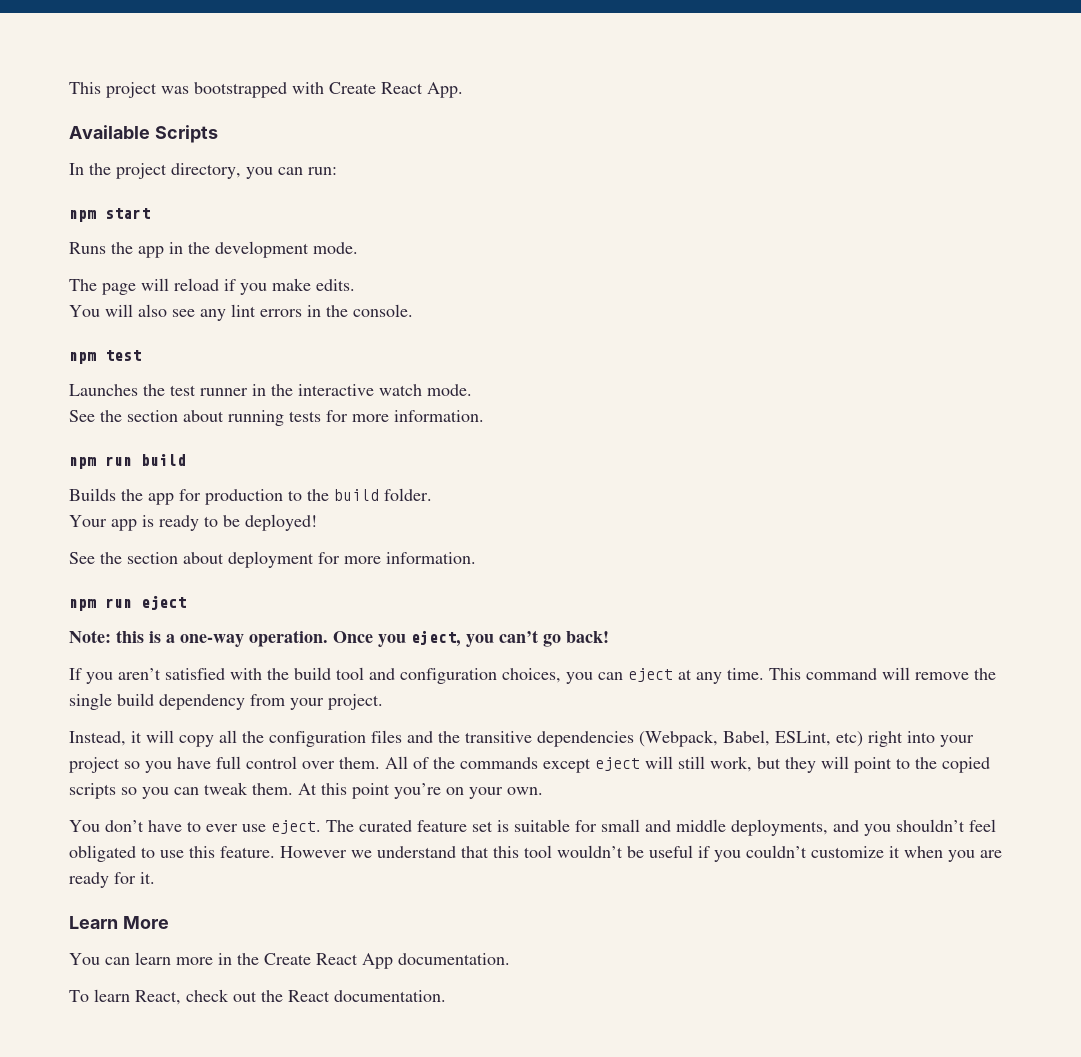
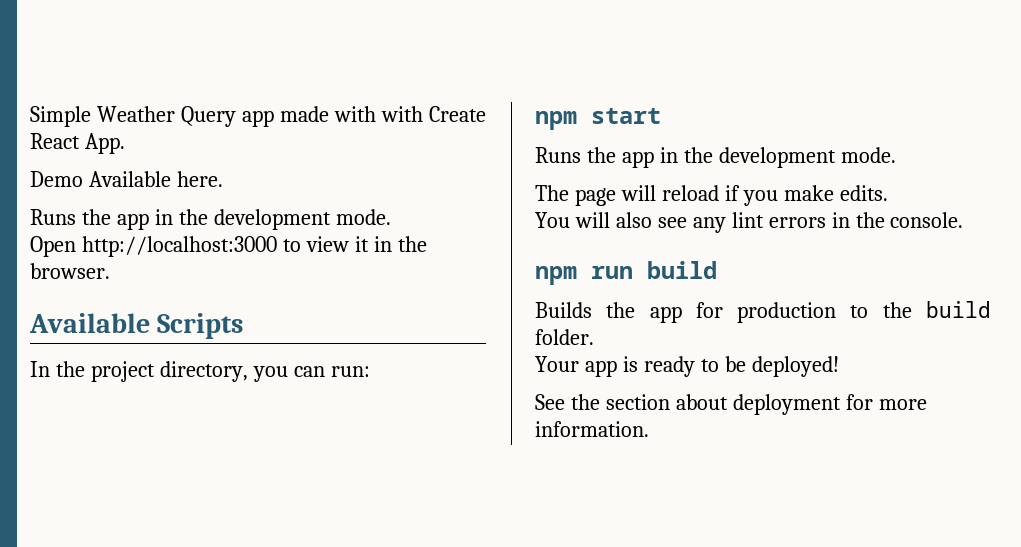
[69,82,463,98] This project was bootstrapped with Create React App. -> [30,106,486,127] [30,133,125,154] [30,171,223,187] [30,209,391,230] [30,236,427,257] [30,263,110,279] Simple Weather Query app made with with Create React App. // Demo Available here. // Runs the app in the development mode. // Open http://localhost:3000 to view it in the browser.
[69,350,141,364] [69,384,472,396] [69,410,484,426] // npm test // Launches the test runner in the interactive watch mode. // See the section about running tests for more information. -> (964, 220) none
[69,595,186,611] [69,630,609,647] [69,667,996,684] [69,693,383,710] [69,730,974,747] [69,756,990,773] [69,782,543,799] [69,819,996,836] [69,845,1002,862] [69,872,155,888] [69,916,169,929] [69,952,510,969] [69,989,446,1005] // npm run eject // Note: this is a one-way operation. Once you eject, you can’t go back! // If you aren’t satisfied with the build tool and configuration choices, you can eject at any time. This command will remove the single build dependency from your project. // Instead, it will copy all the configuration files and the transitive dependencies (Webpack, Babel, ESLint, etc) right into your project so you have full control over them. All of the commands except eject will still work, but they will point to the copied scripts so you can tweak them. At this point you’re on your own. // You don’t have to ever use eject. The curated feature set is suitable for small and middle deployments, and you shouldn’t feel obligated to use this feature. However we understand that this tool wouldn’t be useful if you couldn’t customize it when you are ready for it. // Learn More // You can learn more in the Create React App documentation. // To learn React, check out the React documentation. -> (649, 429) none

